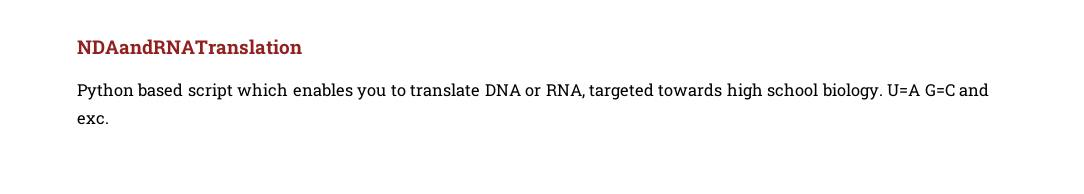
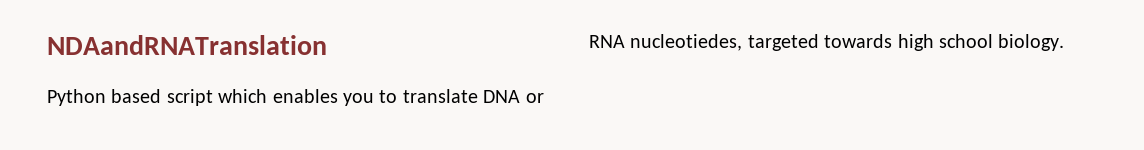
[545,84,585,99] RNA, -> [589,34,743,51] RNA nucleotiedes,
[887,83,990,97] [77,115,109,125] U=A G=C and exc. -> (1065, 42) none

